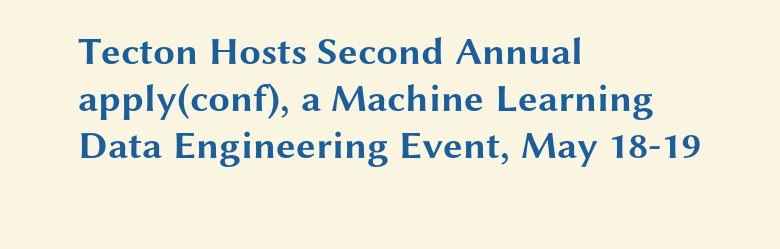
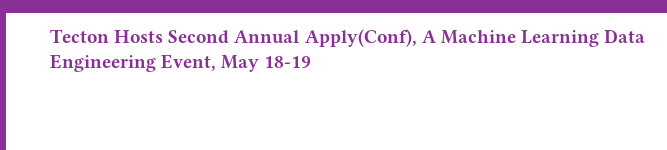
[78,83,321,120] apply(conf), a -> [304,29,436,47] Apply(Conf), A

